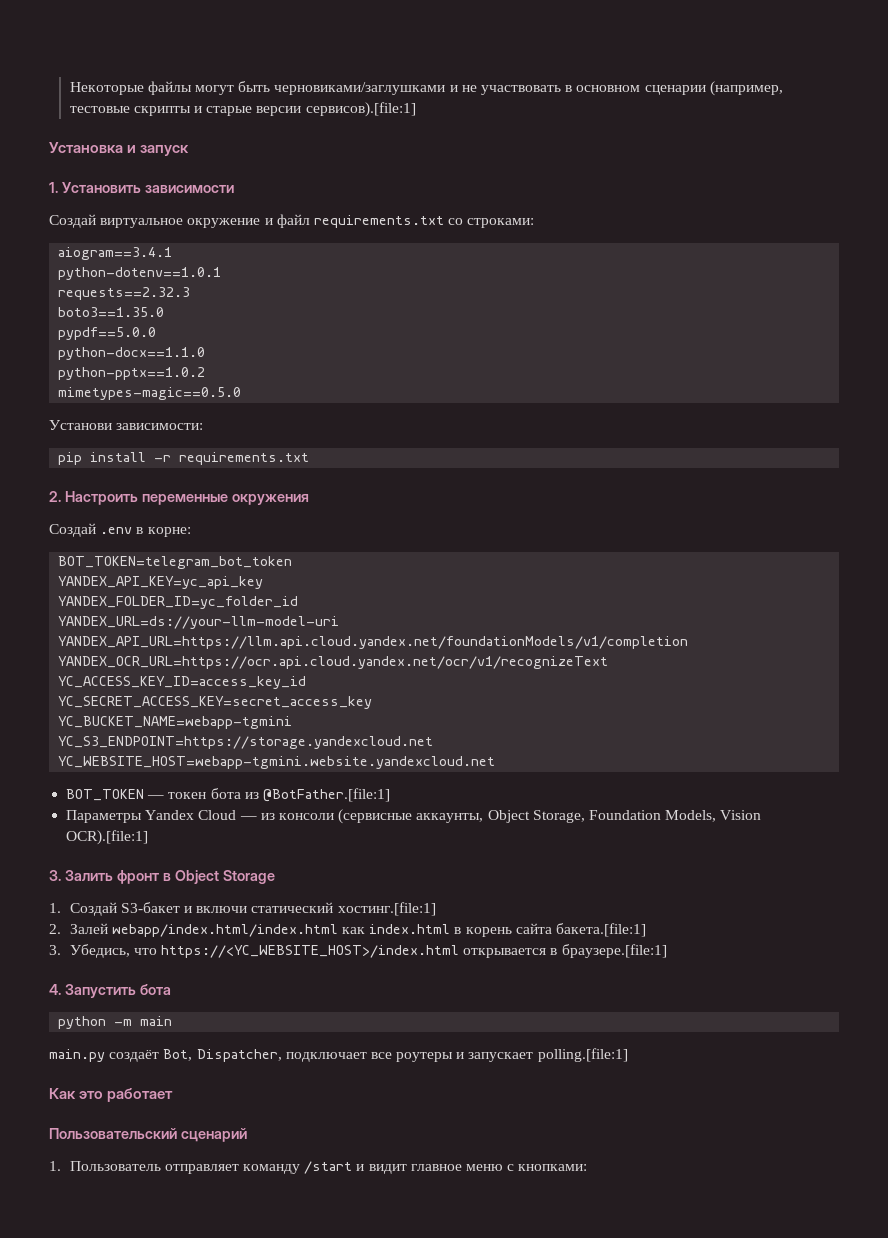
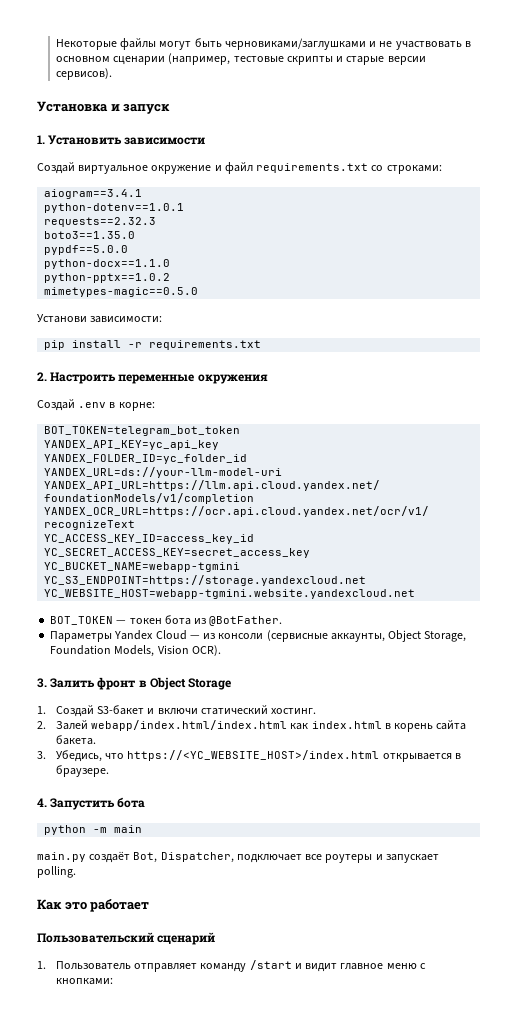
[305,102,416,117] сервисов).[file:1] -> [56,68,113,80] сервисов).
[262,788,390,802] @BotFather.[file:1] -> [209,616,283,626] @BotFather.
[66,830,149,845] OCR).[file:1] -> [191,645,221,656] OCR).
[337,902,436,916] хостинг.[file:1] -> [271,708,317,714] хостинг.
[556,923,647,937] бакета.[file:1] -> [56,735,97,745] бакета.
[561,944,667,958] браузере.[file:1] -> [56,765,110,777] браузере.
[537,1048,628,1062] polling.[file:1] -> [37,866,76,878] polling.

